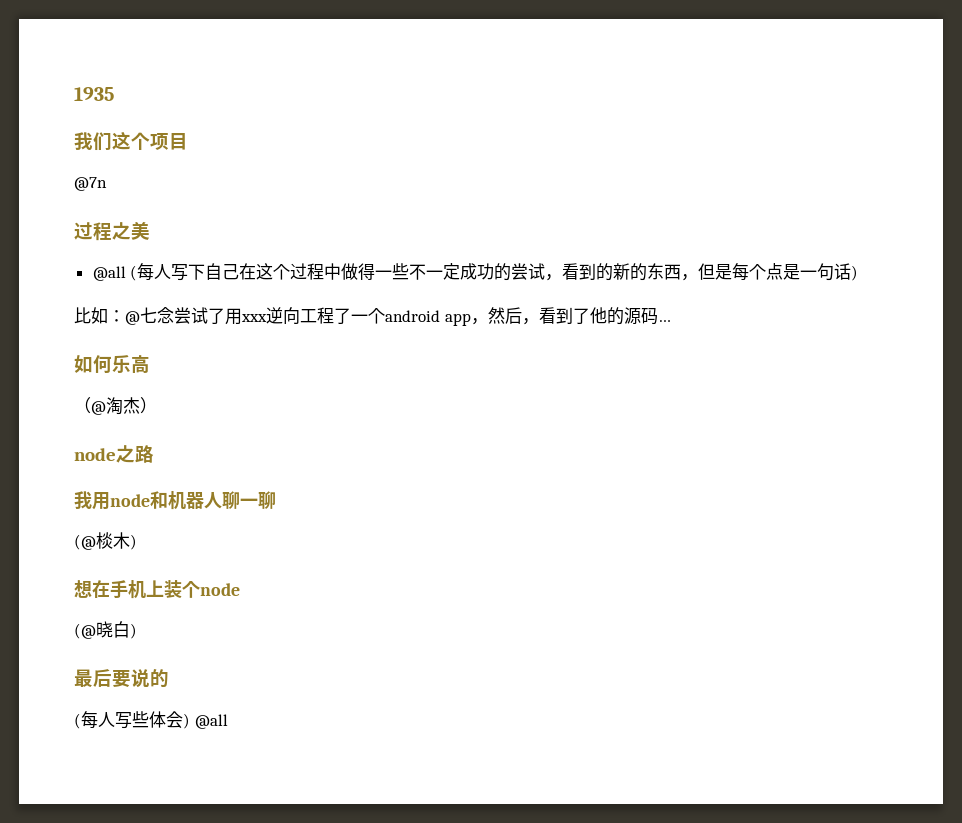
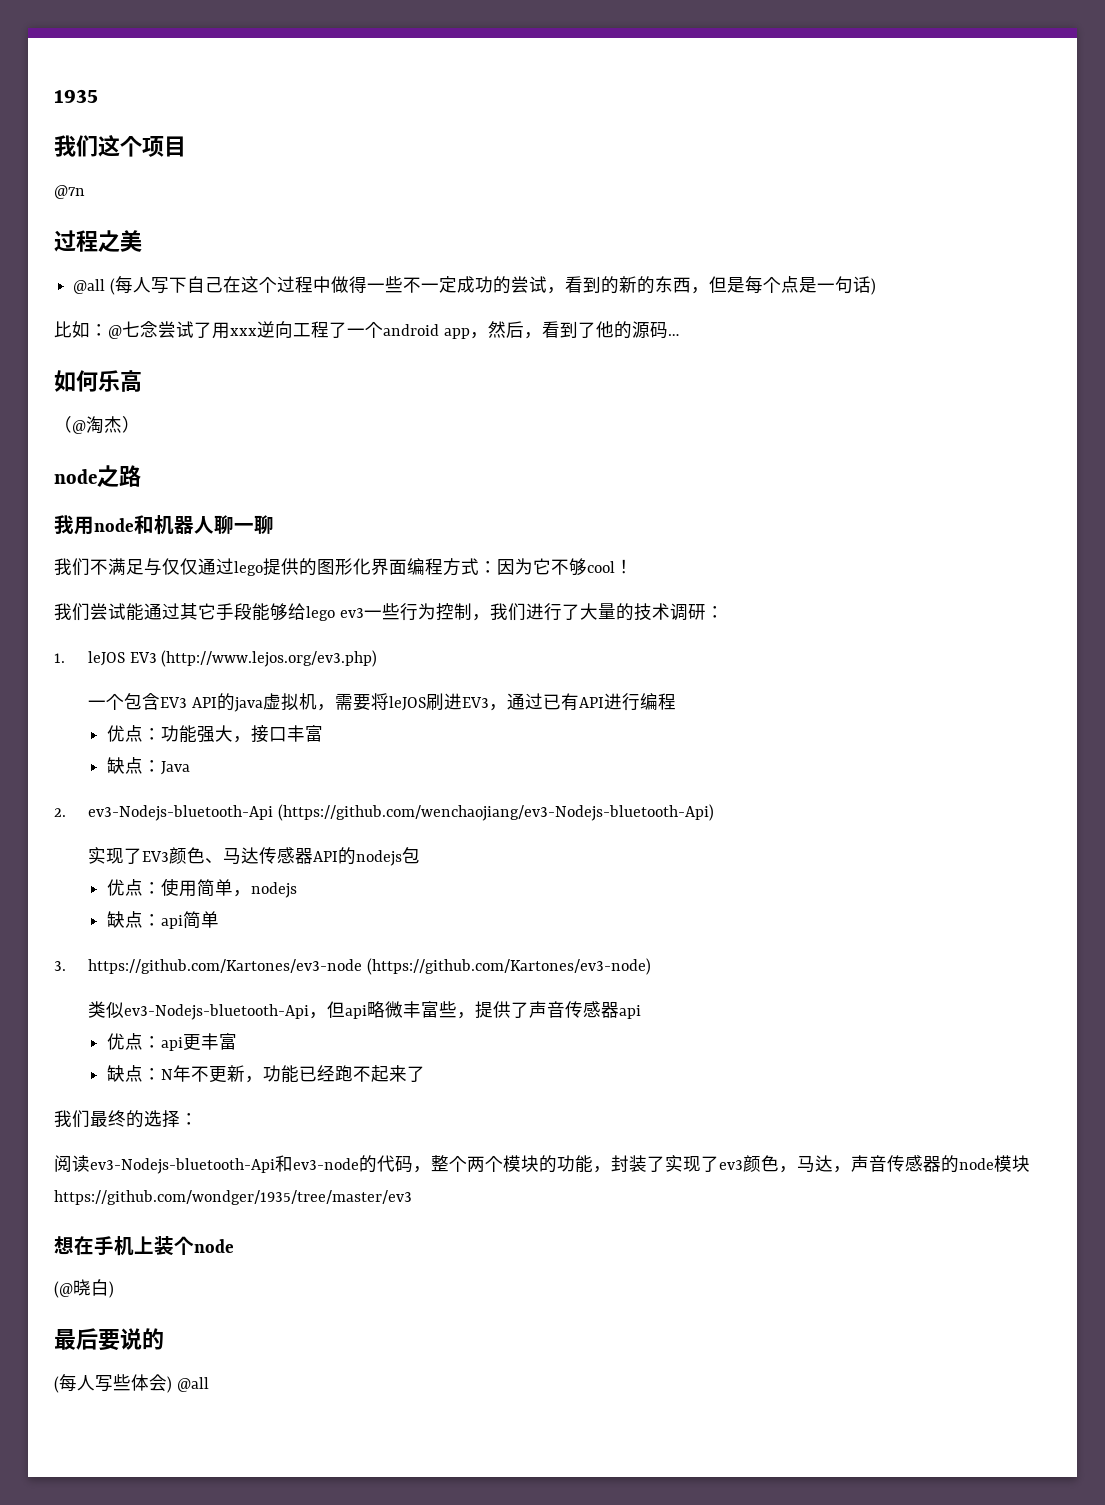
[74,532,137,550] (@棪木) -> [54,558,633,576] [54,603,724,621] [54,650,378,667] [87,693,676,712] [107,725,324,743] [107,757,191,775] [54,804,714,821] [87,847,420,866] [107,878,298,898] [107,911,220,929] [54,958,651,975] [87,1001,641,1020] [107,1033,238,1051] [107,1065,426,1083] [54,1110,198,1128] [54,1155,1030,1174] [54,1190,412,1205] 我们不满足与仅仅通过lego提供的图形化界面编程方式：因为它不够cool！ // 我们尝试能通过其它手段能够给lego ev3一些行为控制，我们进行了大量的技术调研： // 1. leJOS EV3 (http://www.lejos.org/ev3.php) // 一个包含EV3 API的java虚拟机，需要将leJOS刷进EV3，通过已有API进行编程 // 优点：功能强大，接口丰富 // 缺点：Java // 2. ev3-Nodejs-bluetooth-Api (https://github.com/wenchaojiang/ev3-Nodejs-bluetooth-Api) // 实现了EV3颜色、马达传感器API的nodejs包 // 优点：使用简单，nodejs // 缺点：api简单 // 3. https://github.com/Kartones/ev3-node (https://github.com/Kartones/ev3-node) // 类似ev3-Nodejs-bluetooth-Api，但api略微丰富些，提供了声音传感器api // 优点：api更丰富 // 缺点：N年不更新，功能已经跑不起来了 // 我们最终的选择： // 阅读ev3-Nodejs-bluetooth-Api和ev3-node的代码，整个两个模块的功能，封装了实现了ev3颜色，马达，声音传感器的node模块https://github.com/wondger/1935/tree/master/ev3

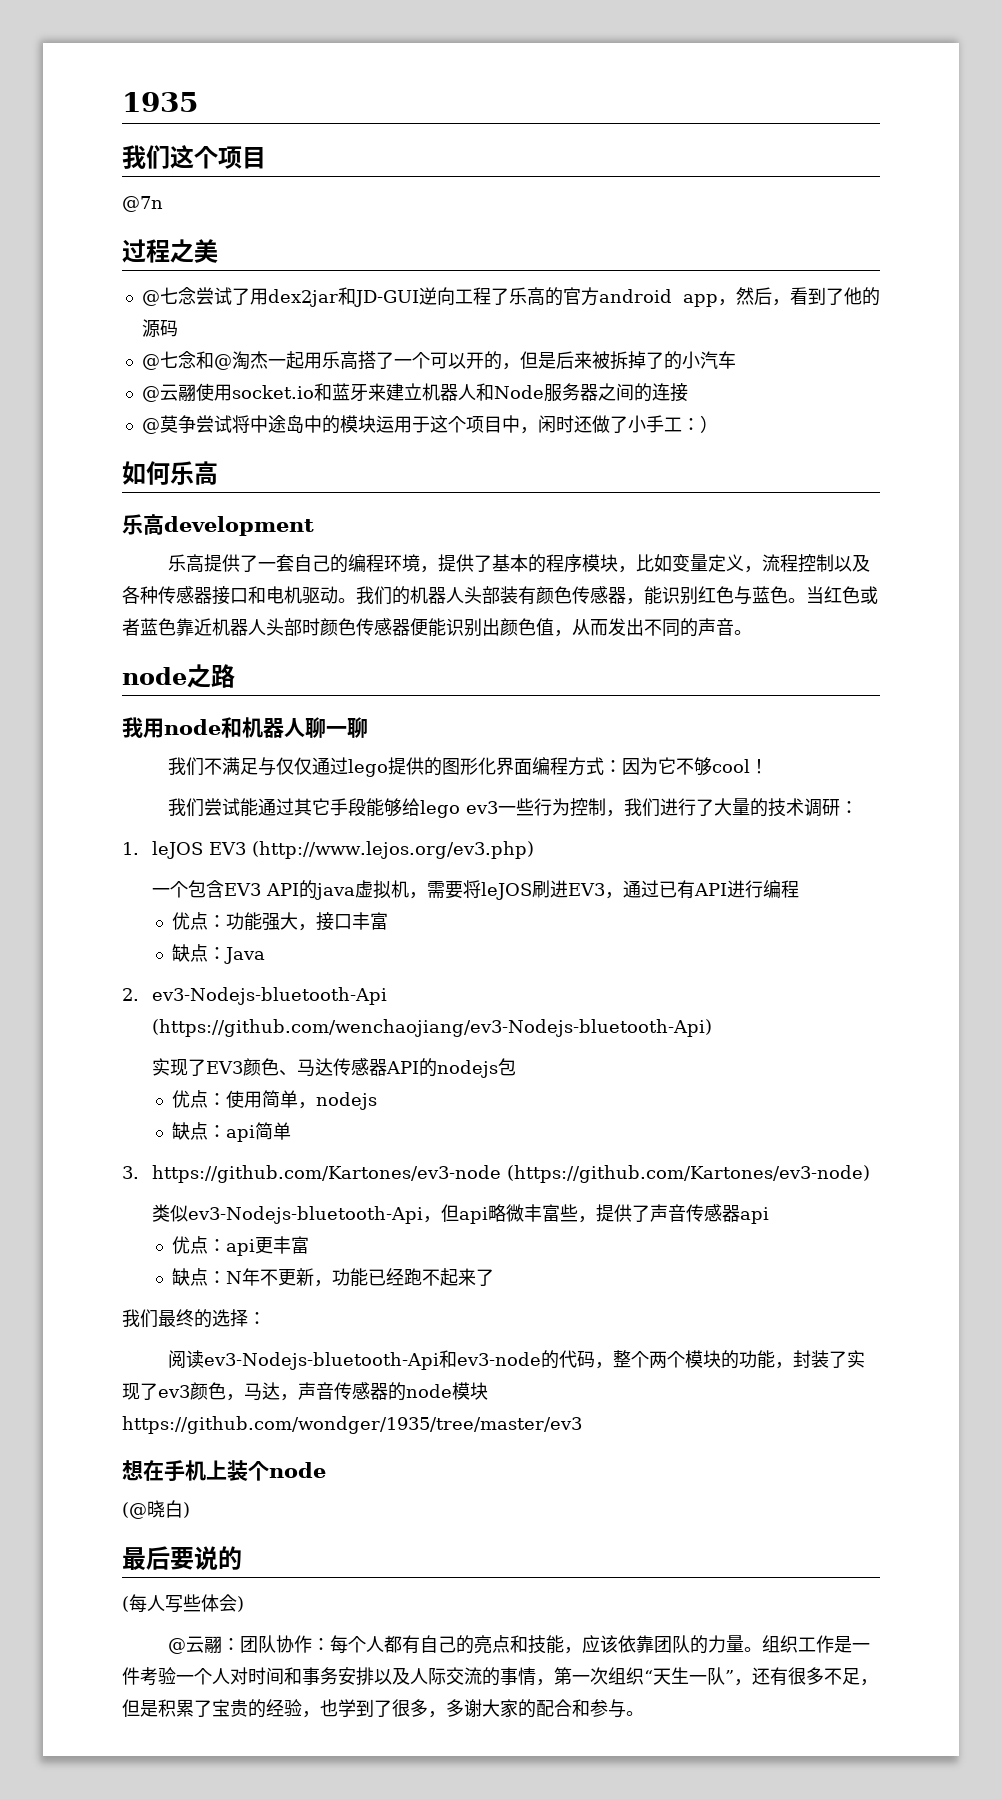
[73,276,876,295] [54,321,383,339] @all (每人写下自己在这个过程中做得一些不一定成功的尝试，看到的新的东西，但是每个点是一句话) // 比如：@七念尝试了用xxx逆向工程了一个 -> [141,287,599,307] @七念尝试了用dex2jar和JD-GUI逆向工程了乐高的官方
[667,334,679,336] [54,370,142,392] [54,416,140,434] … // 如何乐高 // （@淘杰） -> [141,351,736,370] [141,383,688,402] [141,415,718,434] [122,461,218,485] [122,514,314,536] [167,554,870,573] [122,586,878,605] [122,618,752,637] // @七念和@淘杰一起用乐高搭了一个可以开的，但是后来被拆掉了的小汽车 // @云翮使用socket.io和蓝牙来建立机器人和Node服务器之间的连接 // @莫争尝试将中途岛中的模块运用于这个项目中，闲时还做了小手工：） // 如何乐高 // 乐高development // 乐高提供了一套自己的编程环境，提供了基本的程序模块，比如变量定义，流程控制以及各种传感器接口和电机驱动。我们的机器人头部装有颜色传感器，能识别红色与蓝色。当红色或者蓝色靠近机器人头部时颜色传感器便能识别出颜色值，从而发出不同的声音。
[176,1377,209,1392] @all -> [167,1635,870,1654] [122,1667,878,1686] [122,1699,644,1718] // @云翮：团队协作：每个人都有自己的亮点和技能，应该依靠团队的力量。组织工作是一件考验一个人对时间和事务安排以及人际交流的事情，第一次组织“天生一队”，还有很多不足，但是积累了宝贵的经验，也学到了很多，多谢大家的配合和参与。

